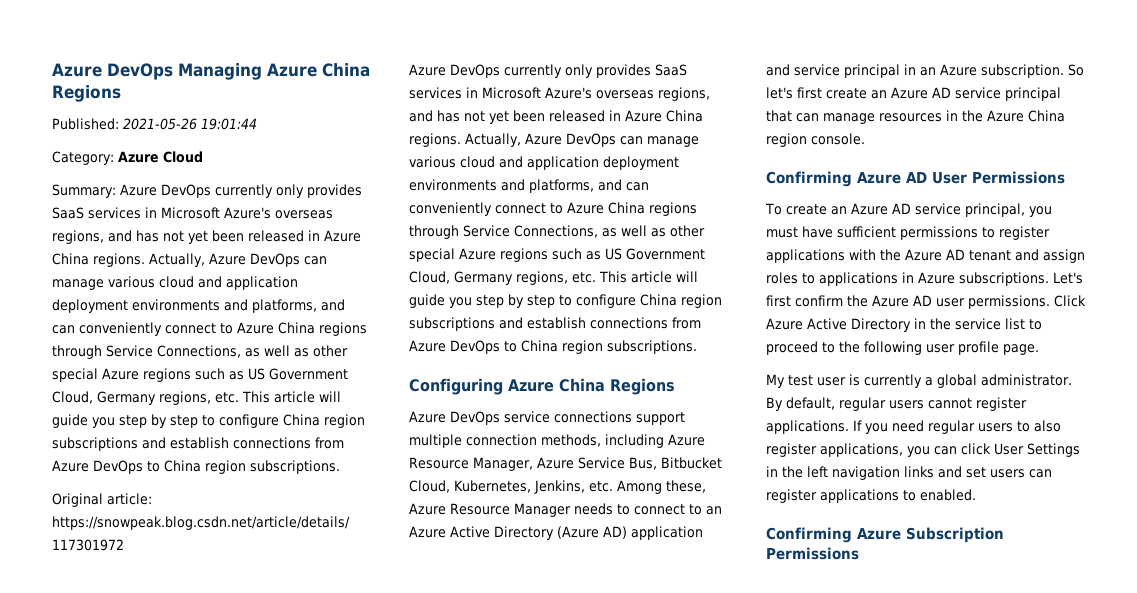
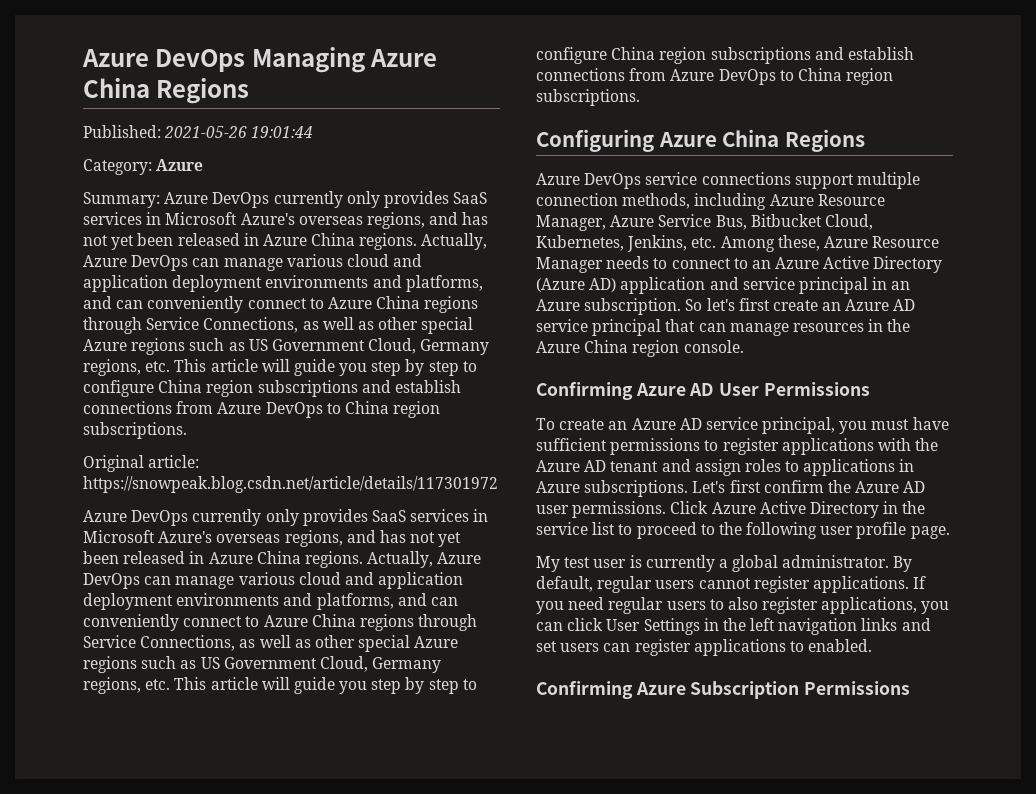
[162,151,203,163] Cloud -> (204, 165) none

